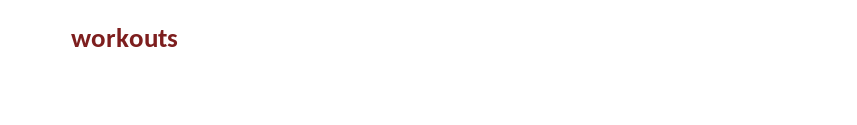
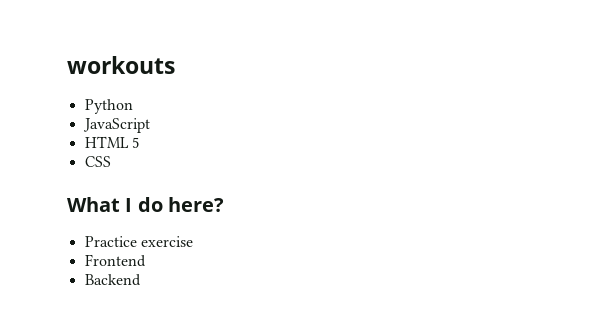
(178, 37) none -> [84,99,133,114] [82,118,150,133] [84,136,139,148] [84,156,111,167] [67,197,224,212] [84,236,193,247] [84,254,146,267] [84,274,141,286] // Python // JavaScript // HTML 5 // CSS // What I do here? // Practice exercise // Frontend // Backend

